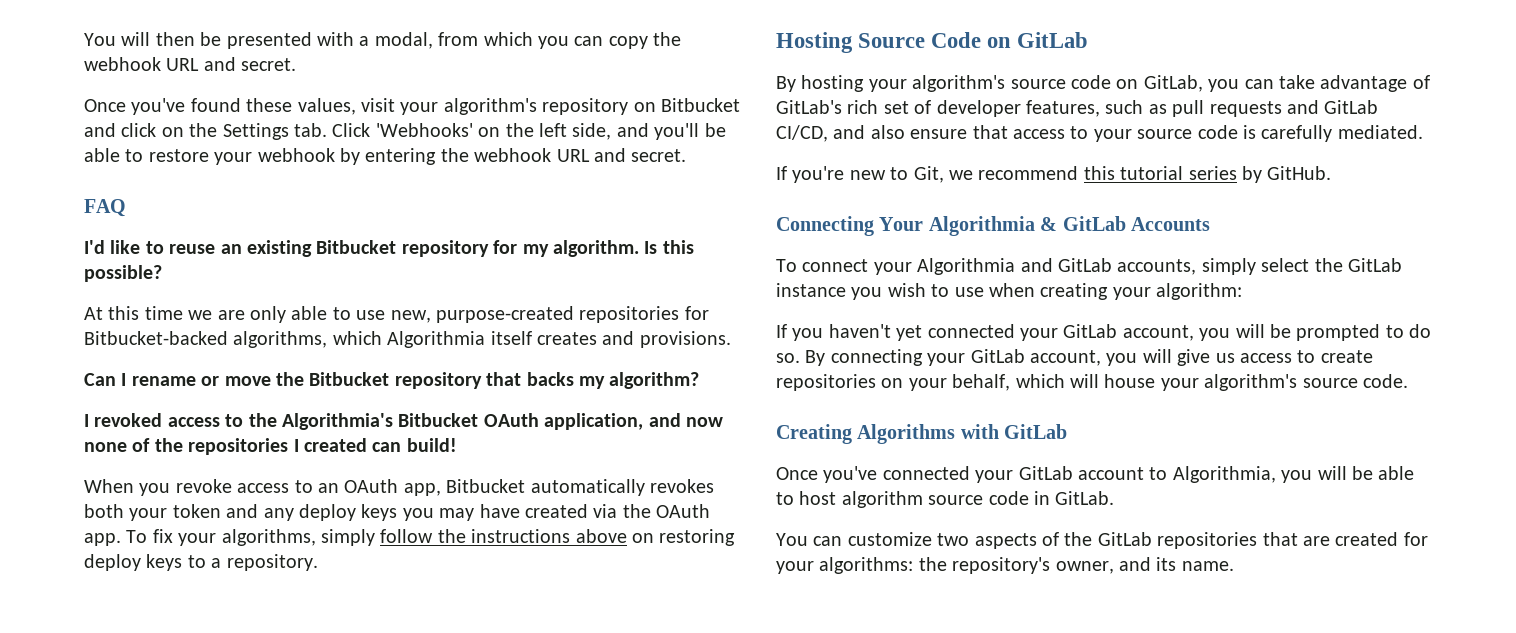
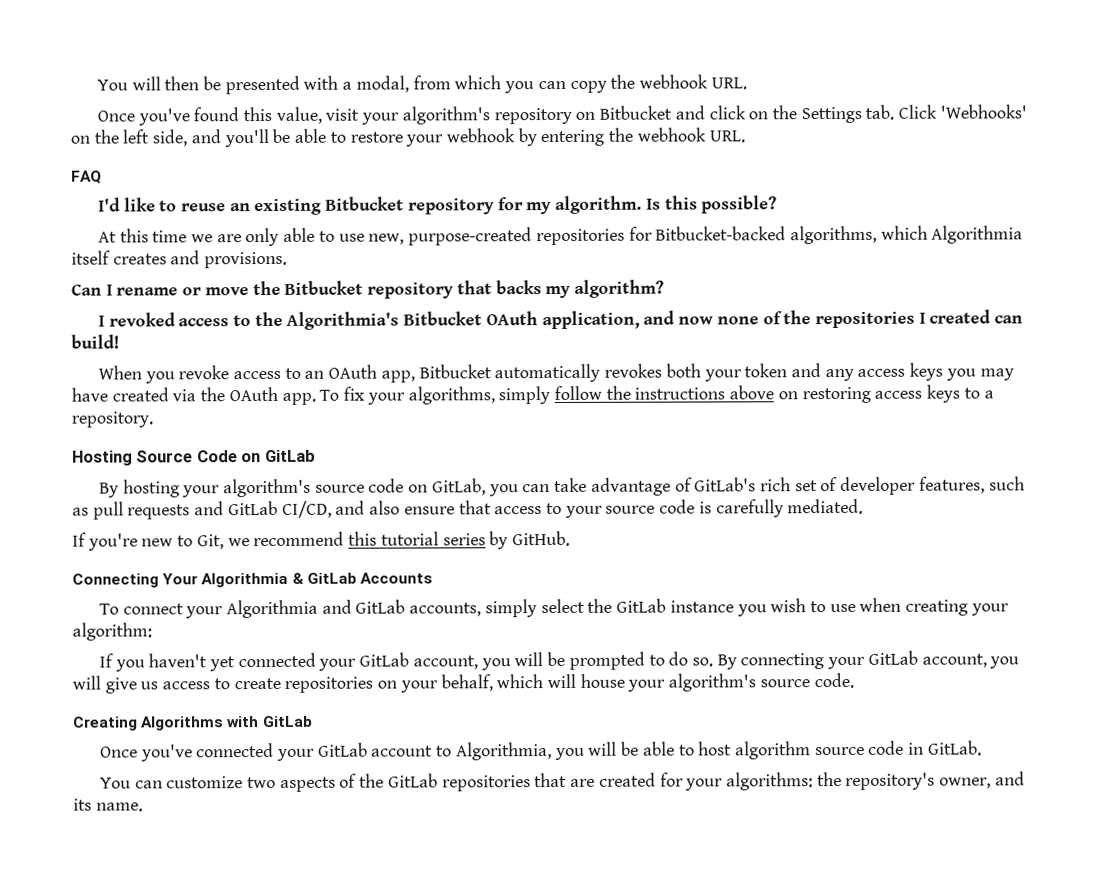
[166,57,297,71] URL and secret. -> [710,77,747,90] URL.
[246,98,356,115] these values, -> [243,106,322,124] this value,
[556,148,687,162] URL and secret. -> [708,130,745,143] URL.
[299,504,356,521] deploy -> [857,368,906,377] access
[84,554,141,571] deploy -> [874,390,923,399] access

